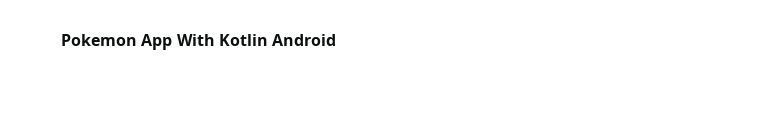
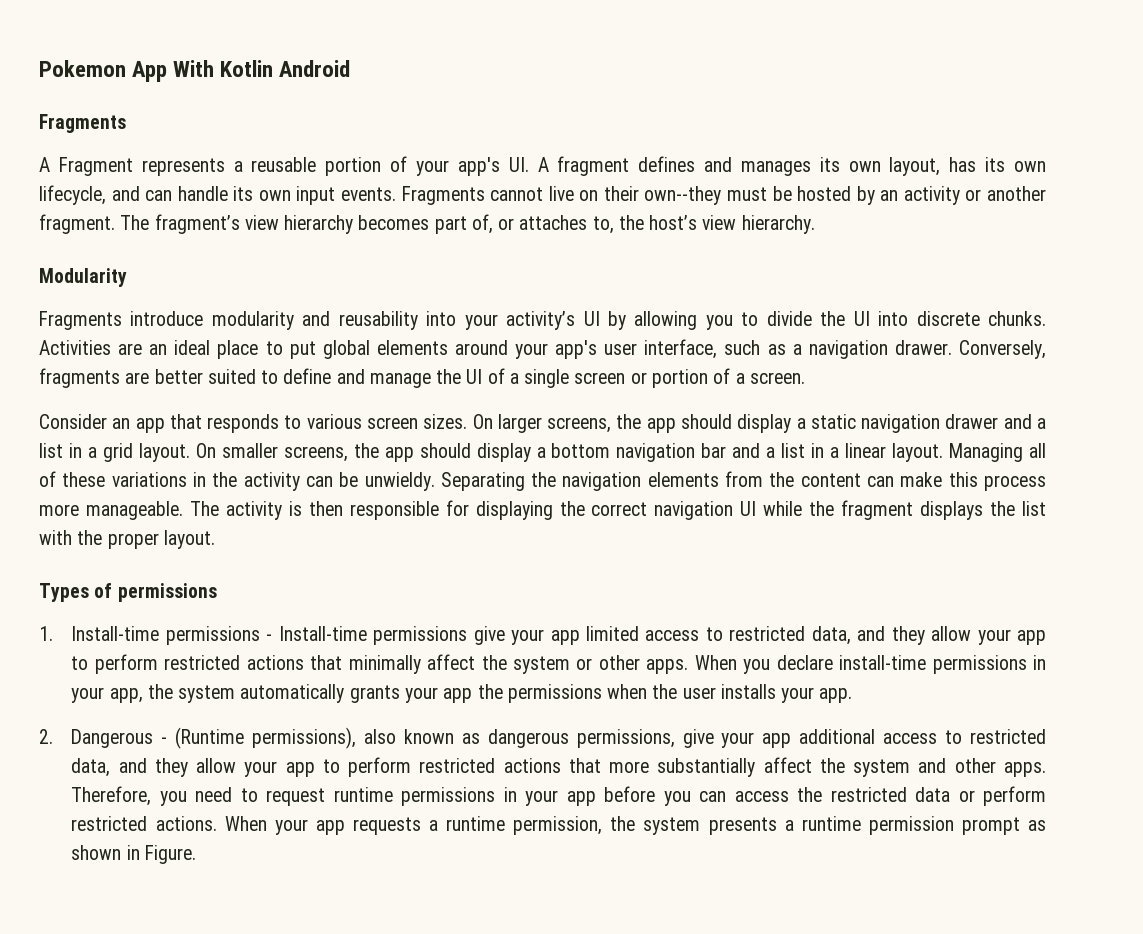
(337, 40) none -> [39,114,126,133] [39,156,1047,176] [39,185,1046,205] [39,214,815,234] [39,268,127,287] [39,311,1047,330] [39,339,1046,359] [39,368,805,388] [39,414,1047,433] [39,443,1047,462] [39,471,1046,491] [39,500,1047,520] [39,530,215,549] [39,583,217,602] [39,626,1046,645] [71,654,1046,674] [71,684,853,703] [39,727,1047,749] [71,757,1047,777] [71,786,1046,806] [71,816,1047,835] [71,845,196,864] // Fragments // A Fragment represents a reusable portion of your app's UI. A fragment defines and manages its own layout, has its own lifecycle, and can handle its own input events. Fragments cannot live on their own--they must be hosted by an activity or another fragment. The fragment’s view hierarchy becomes part of, or attaches to, the host’s view hierarchy. // Modularity // Fragments introduce modularity and reusability into your activity’s UI by allowing you to divide the UI into discrete chunks. Activities are an ideal place to put global elements around your app's user interface, such as a navigation drawer. Conversely, fragments are better suited to define and manage the UI of a single screen or portion of a screen. // Consider an app that responds to various screen sizes. On larger screens, the app should display a static navigation drawer and a list in a grid layout. On smaller screens, the app should display a bottom navigation bar and a list in a linear layout. Managing all of these variations in the activity can be unwieldy. Separating the navigation elements from the content can make this process more manageable. The activity is then responsible for displaying the correct navigation UI while the fragment displays the list with the proper layout. // Types of permissions // 1. Install-time permissions - Install-time permissions give your app limited access to restricted data, and they allow your app to perform restricted actions that minimally affect the system or other apps. When you declare install-time permissions in your app, the system automatically grants your app the permissions when the user installs your app. // 2. Dangerous - (Runtime permissions), also known as dangerous permissions, give your app additional access to restricted data, and they allow your app to perform restricted actions that more substantially affect the system and other apps. Therefore, you need to request runtime permissions in your app before you can access the restricted data or perform restricted actions. When your app requests a runtime permission, the system presents a runtime permission prompt as shown in Figure.

